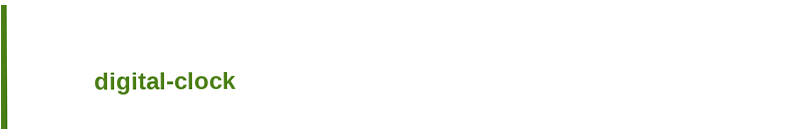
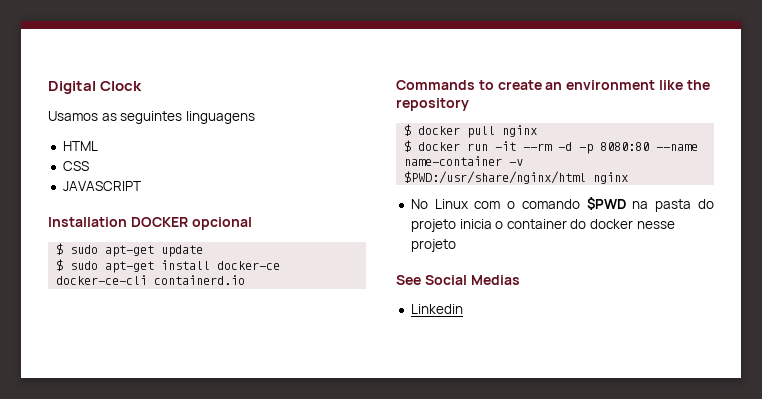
[94,71,237,95] digital-clock -> [48,81,143,94] [48,111,255,124] [62,141,98,151] [62,161,89,171] [62,181,141,191] [48,217,252,230] [56,243,204,257] [56,259,281,273] [56,275,246,285] [396,80,710,90] [396,98,469,111] [404,124,538,138] [404,140,699,154] [404,156,524,166] [404,171,629,184] [410,197,714,212] [410,219,675,232] [410,239,456,252] [396,275,520,285] [410,304,463,314] Digital Clock // Usamos as seguintes linguagens // HTML // CSS // JAVASCRIPT // Installation DOCKER opcional // $ sudo apt-get update // $ sudo apt-get install docker-ce docker-ce-cli containerd.io // Commands to create an environment like the repository // $ docker pull nginx // $ docker run -it --rm -d -p 8080:80 --name name-container -v $PWD:/usr/share/nginx/html nginx // No Linux com o comando $PWD na pasta do projeto inicia o container do docker nesse projeto // See Social Medias // Linkedin

